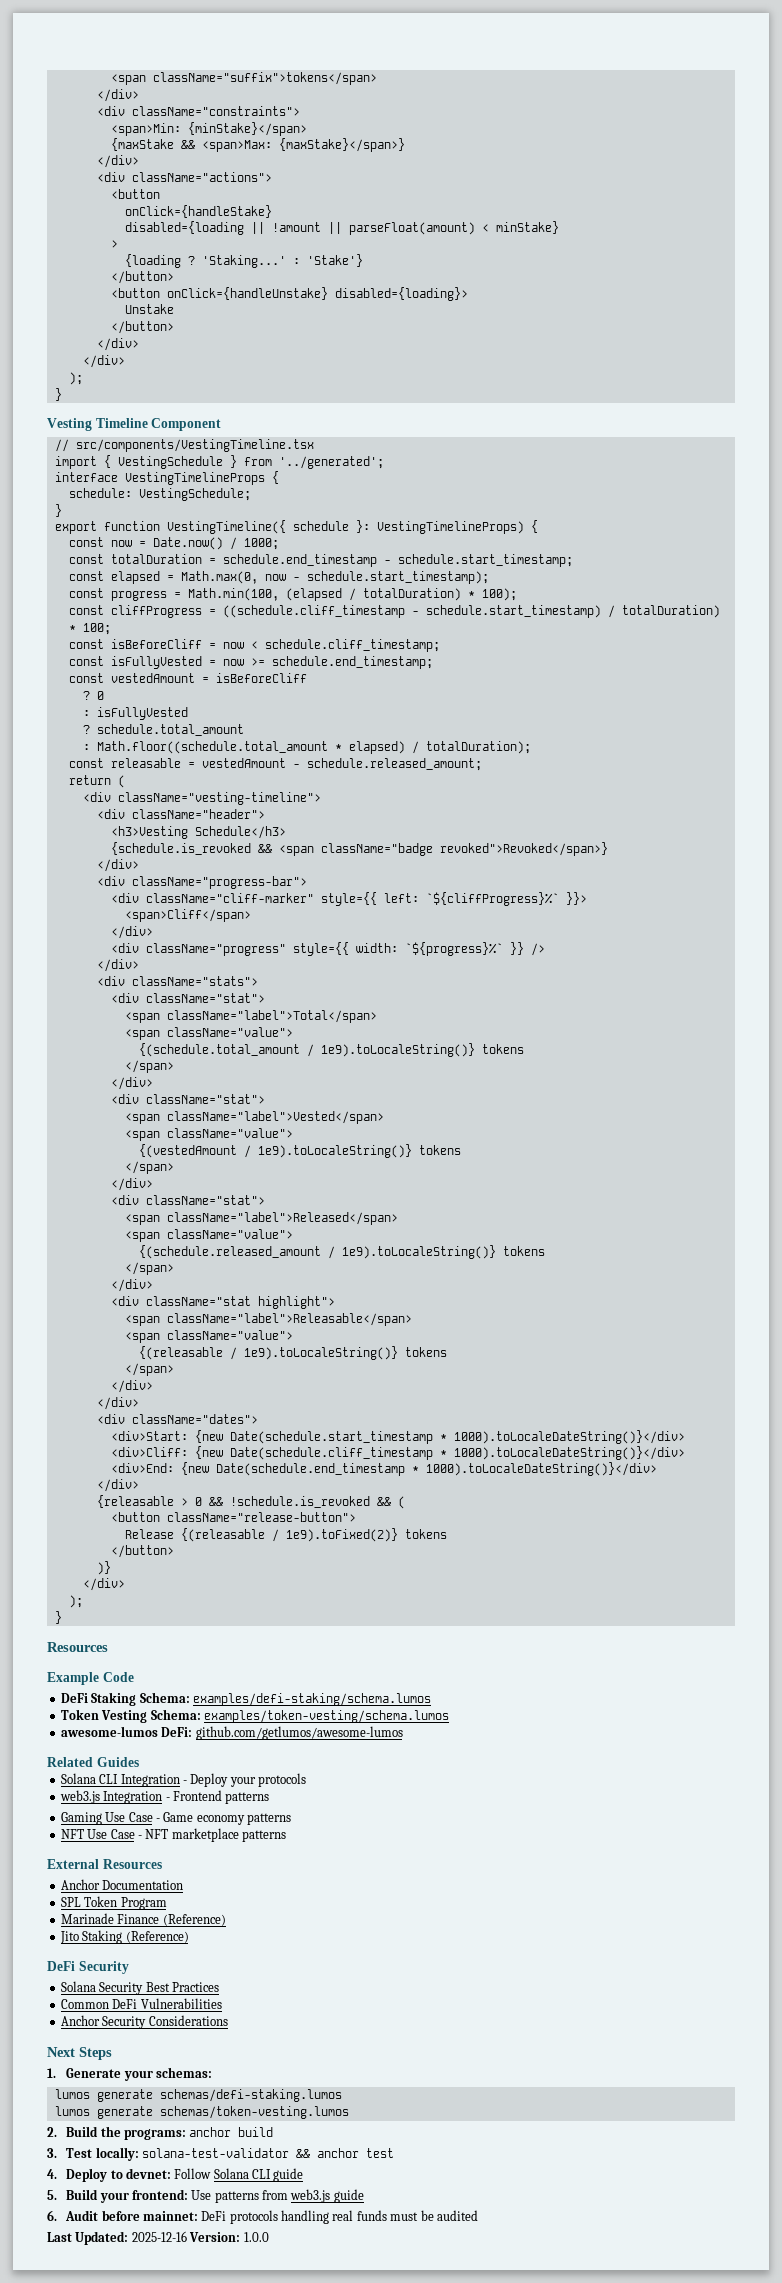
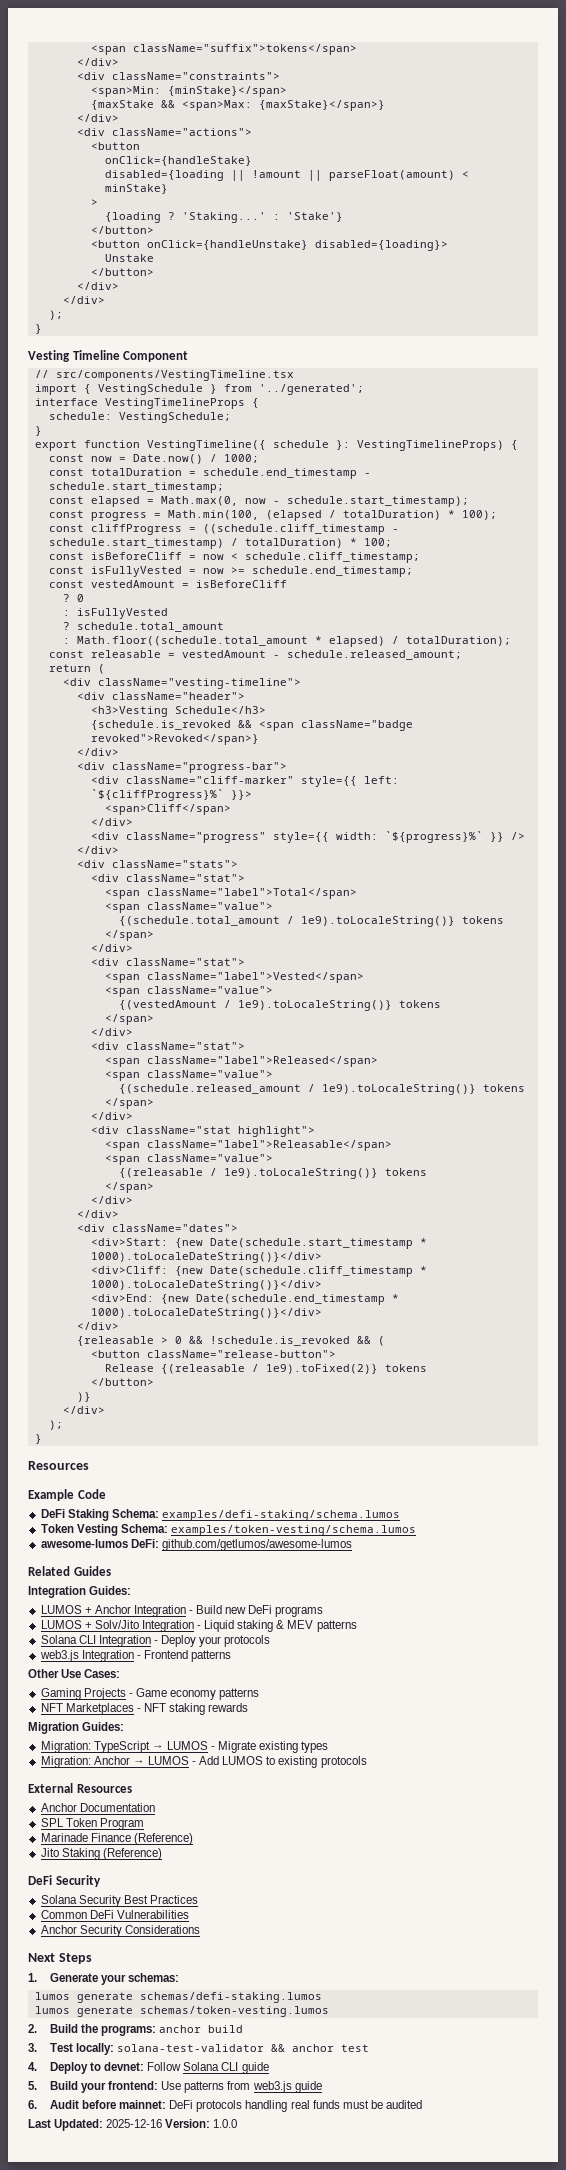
(139, 1762) none -> [28,1586,132,1598] [40,1605,324,1617] [40,1620,357,1632] // Integration Guides: // LUMOS + Anchor Integration - Build new DeFi programs // LUMOS + Solv/Jito Integration - Liquid staking & MEV patterns
(270, 1798) none -> [28,1669,121,1678] // Other Use Cases:
[105,1812,153,1822] Use Case -> [83,1688,126,1700] Projects
[87,1828,286,1842] Use Case - NFT marketplace patterns -> [65,1703,249,1715] [28,1722,125,1734] [40,1741,329,1753] [40,1756,367,1768] Marketplaces - NFT staking rewards // Migration Guides: // Migration: TypeScript → LUMOS - Migrate existing types // Migration: Anchor → LUMOS - Add LUMOS to existing protocols

